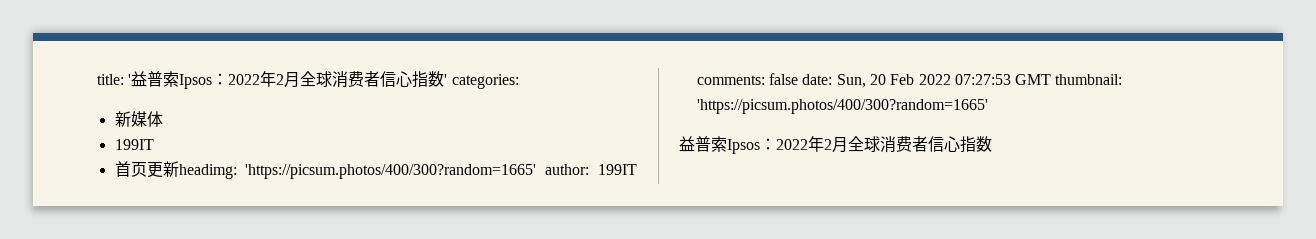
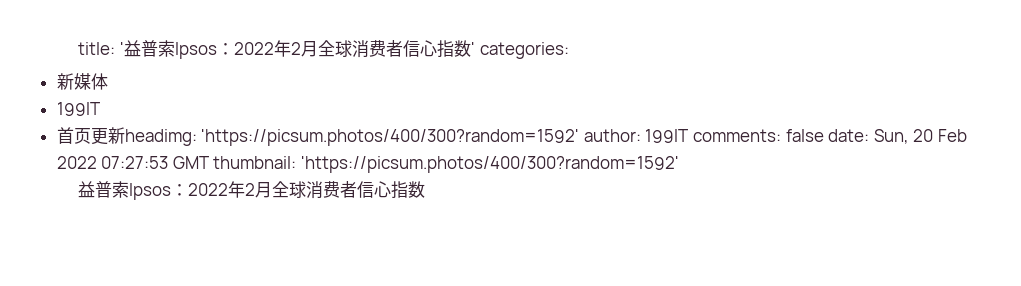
[245,164,537,179] 'https://picsum.photos/400/300?random=1665' -> [201,129,580,146] 'https://picsum.photos/400/300?random=1592'
[696,99,988,114] 'https://picsum.photos/400/300?random=1665' -> [301,156,680,173] 'https://picsum.photos/400/300?random=1592'

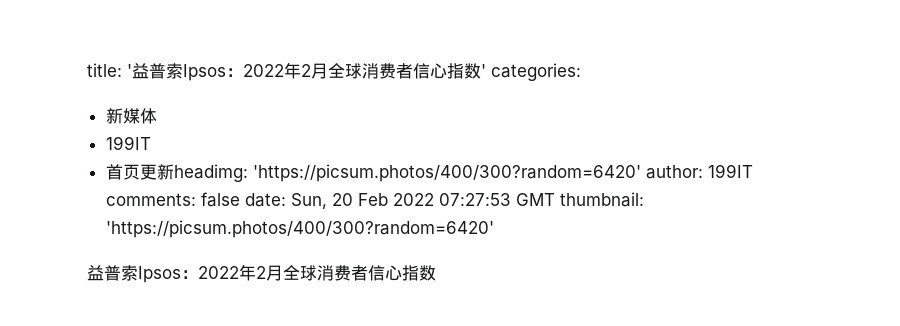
[201,129,580,146] 'https://picsum.photos/400/300?random=1592' -> [252,164,641,182] 'https://picsum.photos/400/300?random=6420'
[301,156,680,173] 'https://picsum.photos/400/300?random=1592' -> [105,220,494,238] 'https://picsum.photos/400/300?random=6420'

